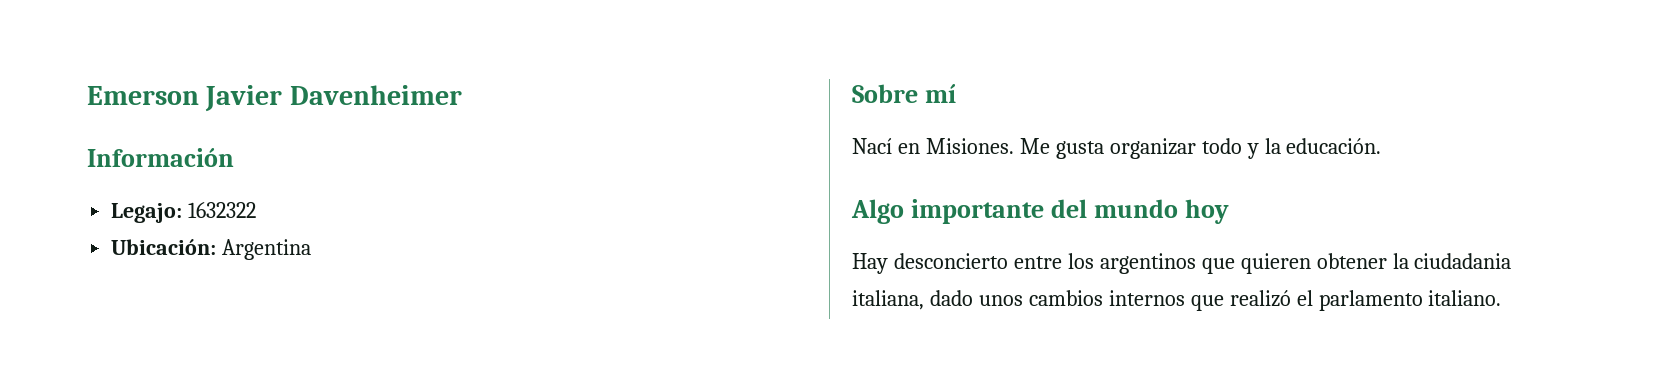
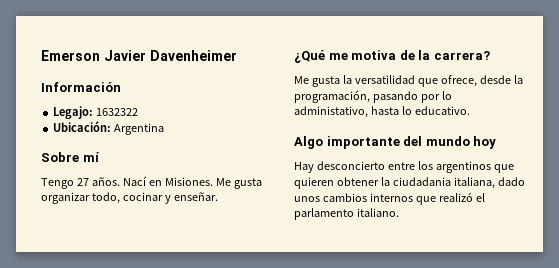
(956, 93) none -> [41,177,120,189] Tengo 27 años.
[1201,138,1382,159] todo y la educación. -> [91,192,218,204] [294,50,490,63] [294,75,523,87] [294,90,452,103] [294,106,470,118] todo, cocinar y enseñar. // ¿Qué me motiva de la carrera? // Me gusta la versatilidad que ofrece, desde la programación, pasando por lo administativo, hasta lo educativo.

